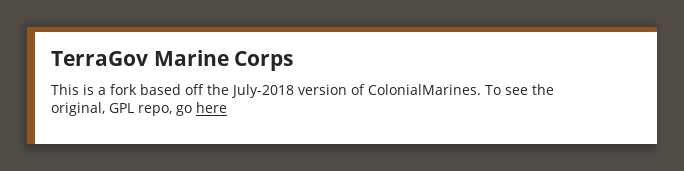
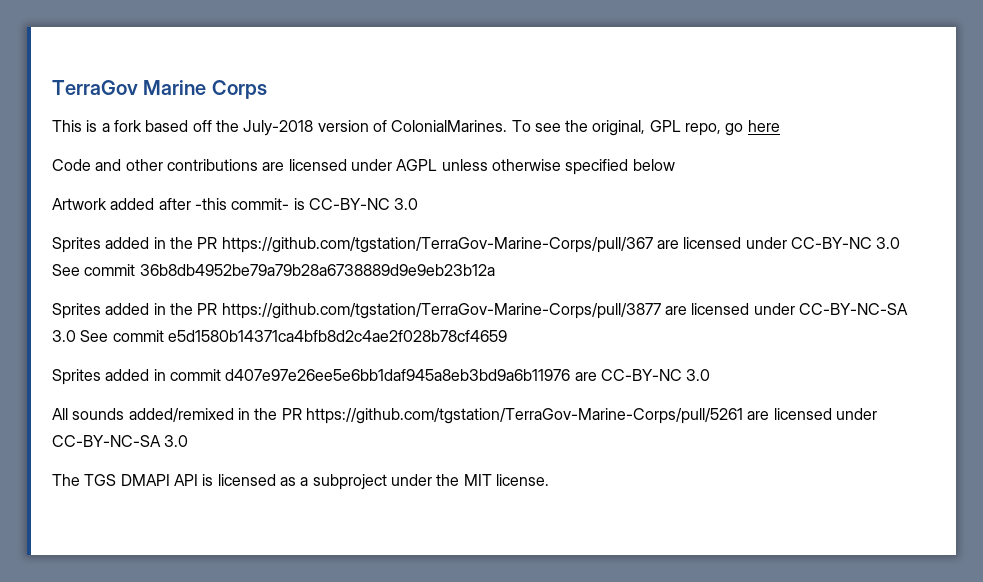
(227, 107) none -> [52,159,675,175] [52,198,419,210] [52,237,901,253] [52,264,495,276] [52,303,908,319] [52,330,507,342] [52,369,711,385] [52,408,877,424] [52,435,189,447] [52,474,549,490] // Code and other contributions are licensed under AGPL unless otherwise specified below // Artwork added after -this commit- is CC-BY-NC 3.0 // Sprites added in the PR https://github.com/tgstation/TerraGov-Marine-Corps/pull/367 are licensed under CC-BY-NC 3.0 See commit 36b8db4952be79a79b28a6738889d9e9eb23b12a // Sprites added in the PR https://github.com/tgstation/TerraGov-Marine-Corps/pull/3877 are licensed under CC-BY-NC-SA 3.0 See commit e5d1580b14371ca4bfb8d2c4ae2f028b78cf4659 // Sprites added in commit d407e97e26ee5e6bb1daf945a8eb3bd9a6b11976 are CC-BY-NC 3.0 // All sounds added/remixed in the PR https://github.com/tgstation/TerraGov-Marine-Corps/pull/5261 are licensed under CC-BY-NC-SA 3.0 // The TGS DMAPI API is licensed as a subproject under the MIT license.

